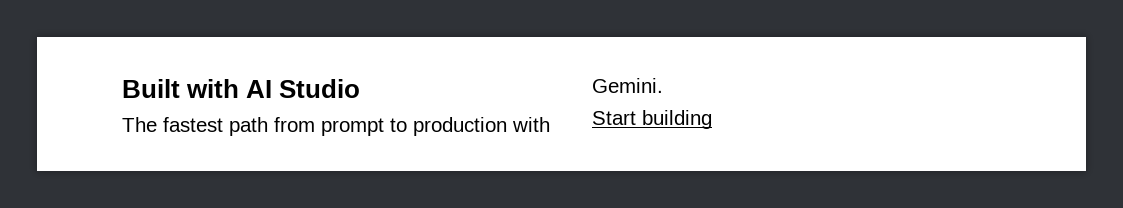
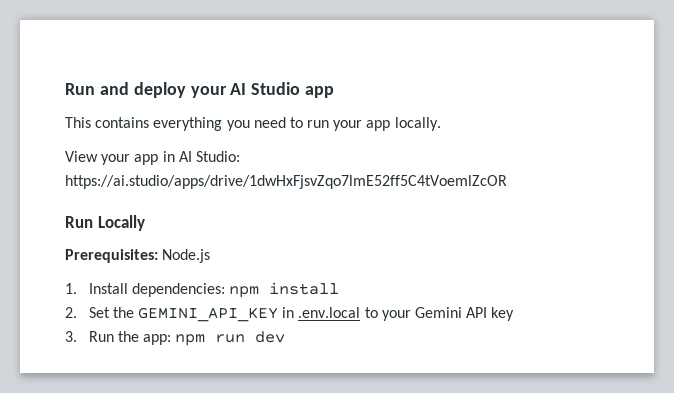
[122,79,361,98] [122,117,550,136] [592,78,663,93] [592,110,712,129] Built with AI Studio // The fastest path from prompt to production with Gemini. // Start building -> [65,82,335,98] [65,117,441,131] [65,151,240,165] [65,175,507,189] [65,215,145,231] [65,249,211,263] [65,282,340,298] [65,307,515,322] [65,331,286,346] Run and deploy your AI Studio app // This contains everything you need to run your app locally. // View your app in AI Studio: https://ai.studio/apps/drive/1dwHxFjsvZqo7lmE52ff5C4tVoemlZcOR // Run Locally // Prerequisites: Node.js // 1. Install dependencies: npm install // 2. Set the GEMINI_API_KEY in .env.local to your Gemini API key // 3. Run the app: npm run dev

